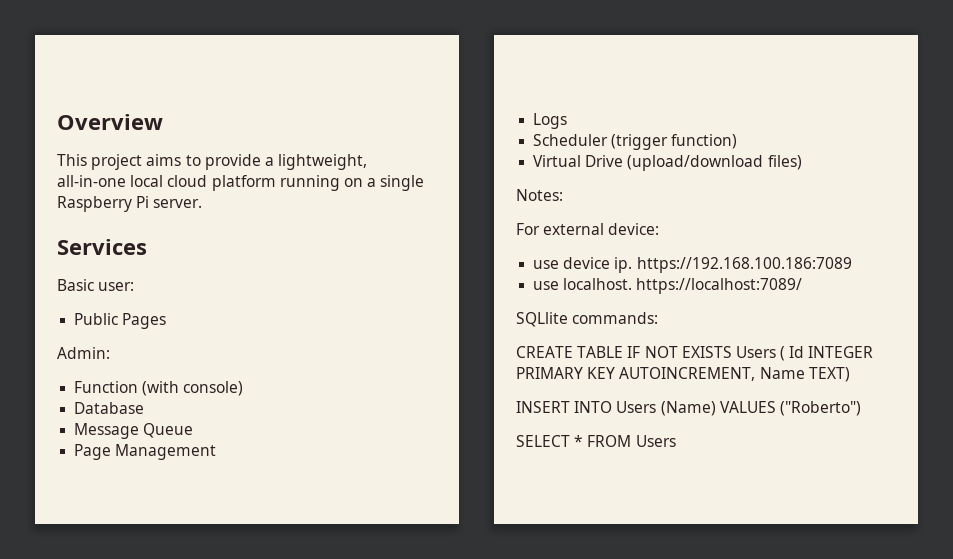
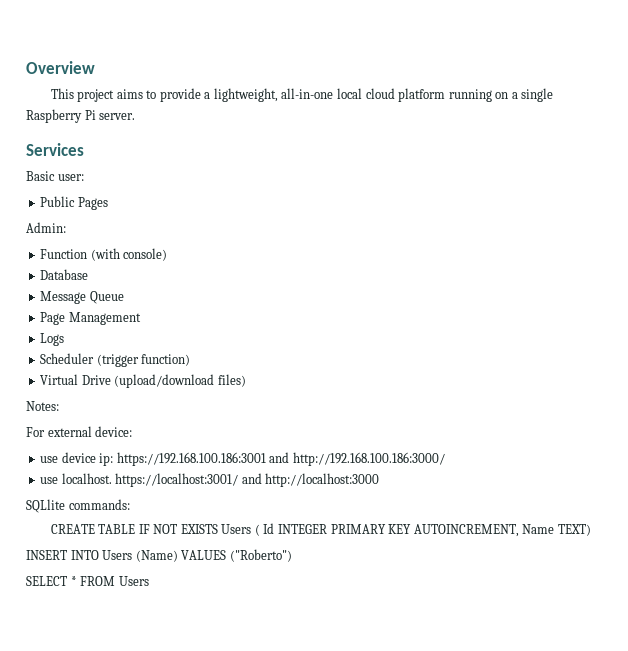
[614,257,852,273] ip. https://192.168.100.186:7089 -> [99,452,445,466] ip: https://192.168.100.186:3001 and http://192.168.100.186:3000/
[636,278,803,294] https://localhost:7089/ -> [115,473,380,487] https://localhost:3001/ and http://localhost:3000

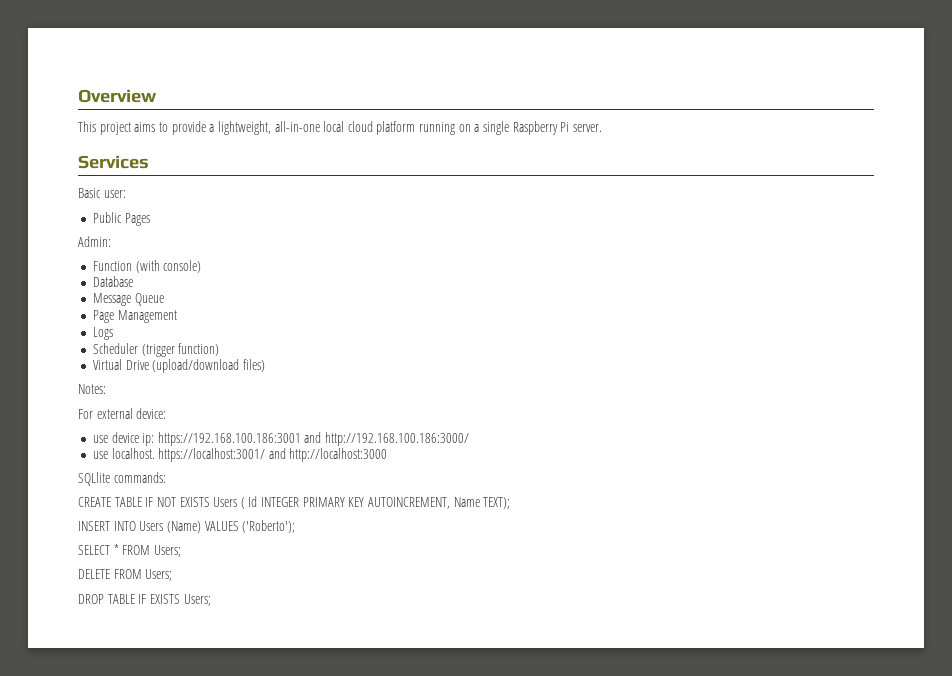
[557,524,591,536] TEXT) -> [483,497,511,509] TEXT);
[229,549,292,562] ("Roberto") -> [242,520,296,533] ('Roberto');
[118,576,149,586] Users -> [153,545,181,557] [78,569,173,581] [78,594,211,606] Users; // DELETE FROM Users; // DROP TABLE IF EXISTS Users;

